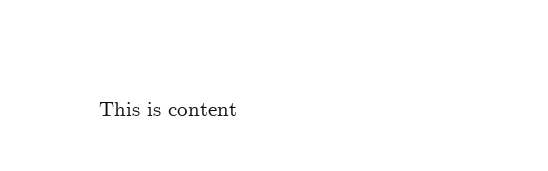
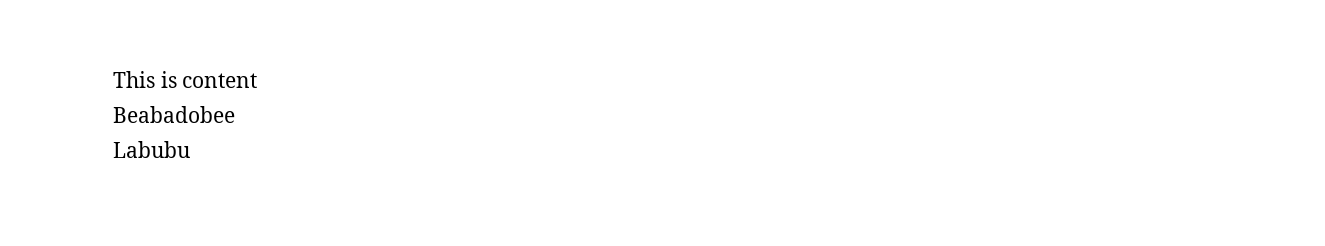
(237, 109) none -> [113,106,235,123] [113,141,190,158] // Beabadobee // Labubu

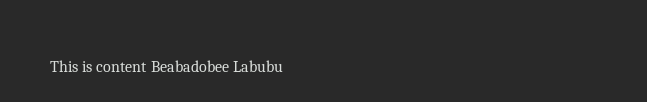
(258, 80) // -> (148, 67) none
(235, 114) // -> (229, 66) none

